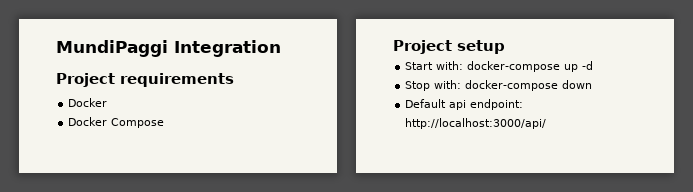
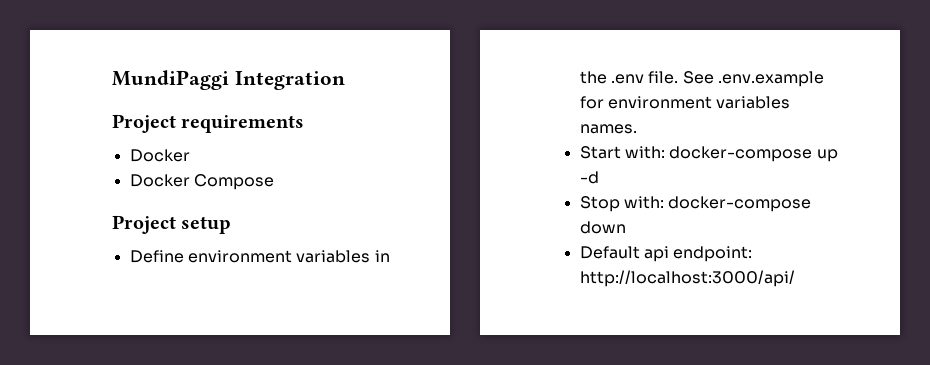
(505, 47) none -> [129,250,390,263] [579,71,824,87] [579,96,791,109] [579,124,637,134] // Define environment variables in the .env file. See .env.example for environment variables names.

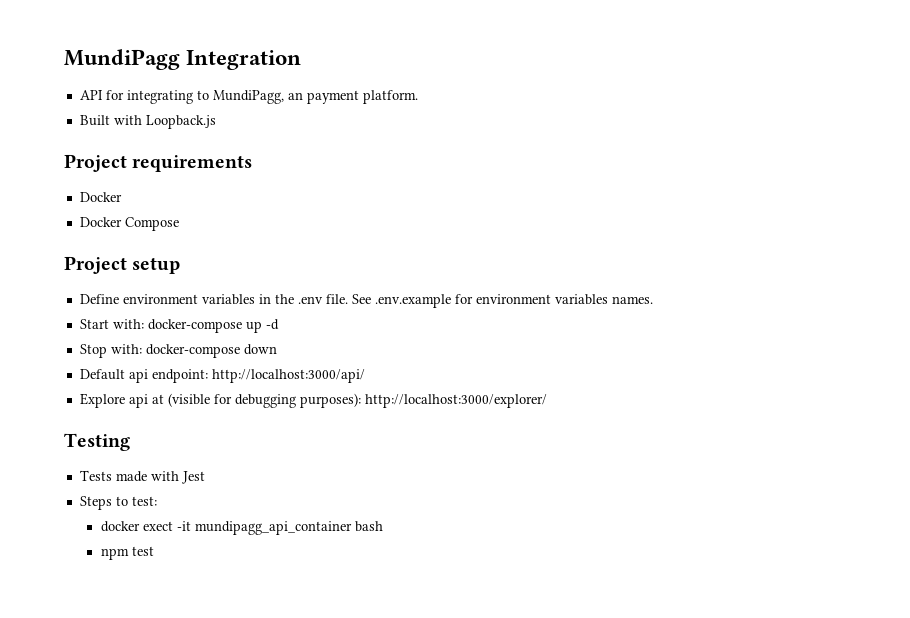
[112,70,229,90] MundiPaggi -> [64,49,180,70] MundiPagg
(345, 80) none -> [79,90,418,104] [79,115,216,129] // API for integrating to MundiPagg, an payment platform. // Built with Loopback.js
(795, 278) none -> [79,393,547,408] [64,433,130,451] [79,470,205,484] [79,496,157,510] [100,521,383,535] [100,546,154,560] // Explore api at (visible for debugging purposes): http://localhost:3000/explorer/ // Testing // Tests made with Jest // Steps to test: // docker exect -it mundipagg_api_container bash // npm test

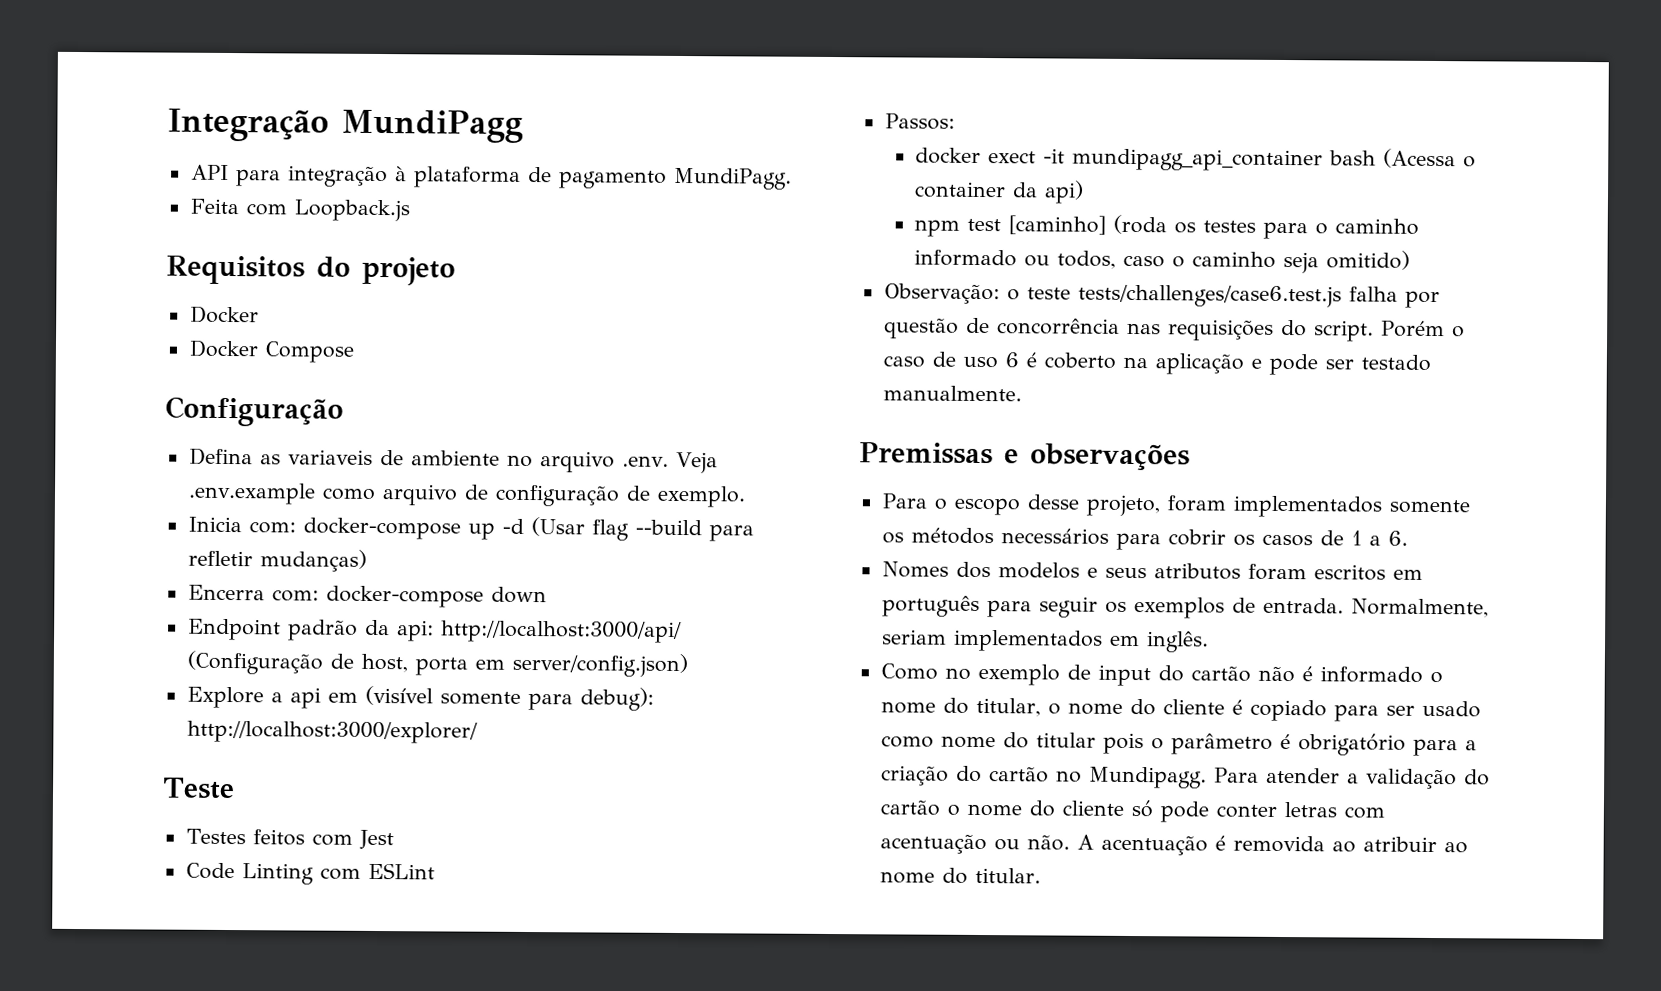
(64, 59) none -> [167,108,329,142] Integração
[186,50,302,70] Integration -> (524, 126) none
[105,90,418,104] [79,115,216,129] [64,154,253,172] [79,192,122,202] [79,217,179,231] [64,256,181,274] [79,294,653,308] [79,319,279,333] [79,344,277,358] [79,369,365,383] [79,393,547,408] [64,433,130,451] [79,470,205,484] [79,496,157,510] for integrating to MundiPagg, an payment platform. // Built with Loopback.js // Project requirements // Docker // Docker Compose // Project setup // Define environment variables in the .env file. See .env.example for environment variables names. // Start with: docker-compose up -d // Stop with: docker-compose down // Default api endpoint: http://localhost:3000/api/ // Explore api at (visible for debugging purposes): http://localhost:3000/explorer/ // Testing // Tests made with Jest // Steps to test: -> [235,165,792,190] [189,198,410,222] [166,255,456,286] [189,305,259,324] [188,339,355,363] [165,396,344,427] [188,447,718,474] [187,482,746,508] [187,516,754,542] [187,549,367,572] [187,584,547,608] [187,618,682,644] [186,650,688,678] [186,685,654,711] [186,720,478,744] [162,777,235,800] [185,828,394,850] [185,862,435,885] [884,113,955,130] para integração à plataforma de pagamento MundiPagg. // Feita com Loopback.js // Requisitos do projeto // Docker // Docker Compose // Configuração // Defina as variaveis de ambiente no arquivo .env. Veja .env.example como arquivo de configuração de exemplo. // Inicia com: docker-compose up -d (Usar flag --build para refletir mudanças) // Encerra com: docker-compose down // Endpoint padrão da api: http://localhost:3000/api/ (Configuração de host, porta em server/config.json) // Explore a api em (visível somente para debug): http://localhost:3000/explorer/ // Teste // Testes feitos com Jest // Code Linting com ESLint // Passos:
[100,546,154,560] // npm test -> [1383,148,1477,169] [914,180,1085,204] [914,214,1420,240] [914,249,1411,274] [883,283,1440,309] [883,317,1465,342] [882,351,1431,376] [882,385,1022,402] [859,442,1190,471] [881,493,1470,518] [881,527,1408,551] [881,561,1423,581] [881,595,1489,619] [881,629,1209,653] [880,663,1443,687] [880,697,1481,722] [880,732,1477,757] [880,765,1490,790] [879,799,1385,823] [879,834,1468,856] [879,867,1041,884] (Acessa o container da api) // npm test [caminho] (roda os testes para o caminho informado ou todos, caso o caminho seja omitido) // Observação: o teste tests/challenges/case6.test.js falha por questão de concorrência nas requisições do script. Porém o caso de uso 6 é coberto na aplicação e pode ser testado manualmente. // Premissas e observações // Para o escopo desse projeto, foram implementados somente os métodos necessários para cobrir os casos de 1 a 6. // Nomes dos modelos e seus atributos foram escritos em português para seguir os exemplos de entrada. Normalmente, seriam implementados em inglês. // Como no exemplo de input do cartão não é informado o nome do titular, o nome do cliente é copiado para ser usado como nome do titular pois o parâmetro é obrigatório para a criação do cartão no Mundipagg. Para atender a validação do cartão o nome do cliente só pode conter letras com acentuação ou não. A acentuação é removida ao atribuir ao nome do titular.

